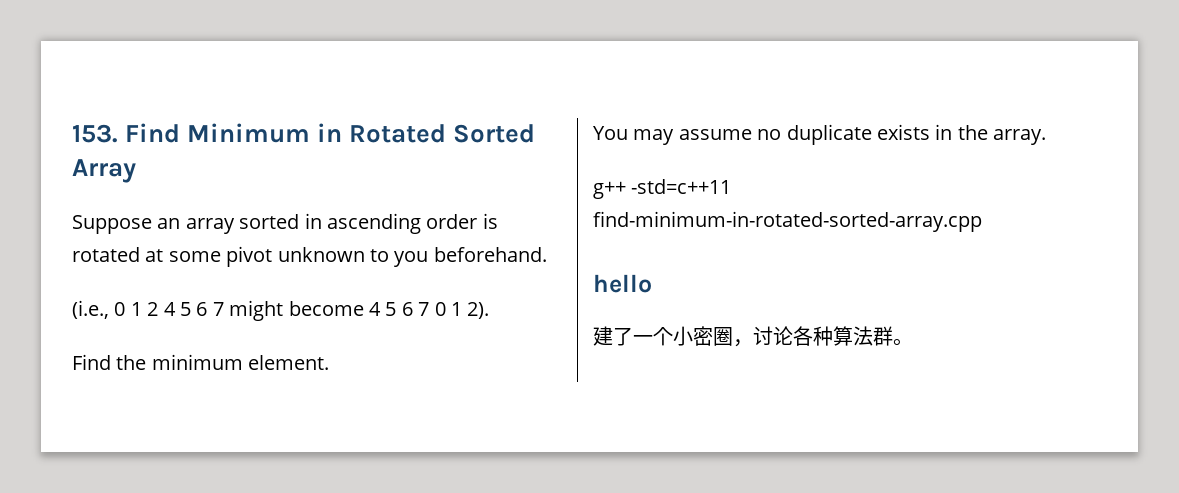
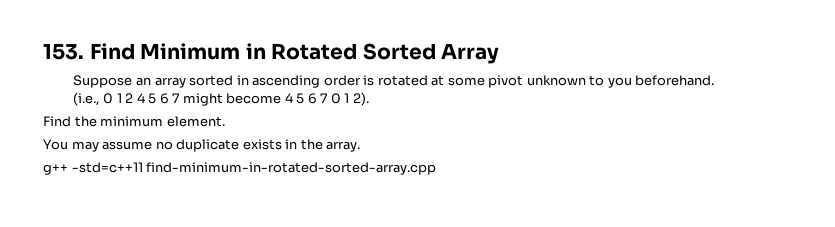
[593,274,652,293] [593,326,913,347] // hello // 建了一个小密圈，讨论各种算法群。 -> (437, 168) none

